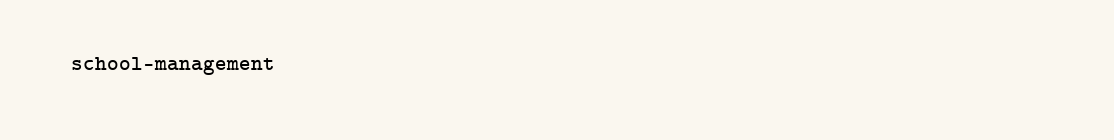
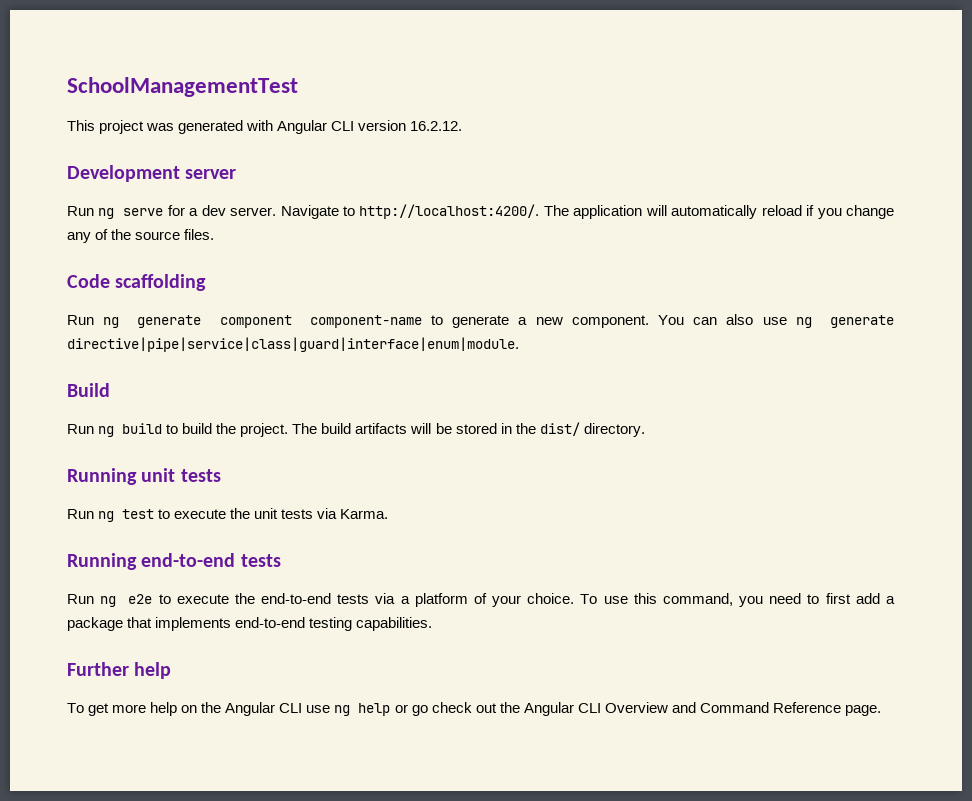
[71,57,275,75] school-management -> [67,77,298,97] [67,120,463,134] [67,165,237,182] [67,204,895,219] [67,229,215,243] [67,274,207,291] [67,314,894,328] [67,337,519,352] [67,383,110,397] [67,422,645,437] [67,468,221,485] [67,508,389,522] [67,553,281,570] [67,593,896,607] [67,617,433,631] [67,662,172,679] [67,702,882,716] SchoolManagementTest // This project was generated with Angular CLI version 16.2.12. // Development server // Run ng serve for a dev server. Navigate to http://localhost:4200/. The application will automatically reload if you change any of the source files. // Code scaffolding // Run ng generate component component-name to generate a new component. You can also use ng generate directive|pipe|service|class|guard|interface|enum|module. // Build // Run ng build to build the project. The build artifacts will be stored in the dist/ directory. // Running unit tests // Run ng test to execute the unit tests via Karma. // Running end-to-end tests // Run ng e2e to execute the end-to-end tests via a platform of your choice. To use this command, you need to first add a package that implements end-to-end testing capabilities. // Further help // To get more help on the Angular CLI use ng help or go check out the Angular CLI Overview and Command Reference page.

